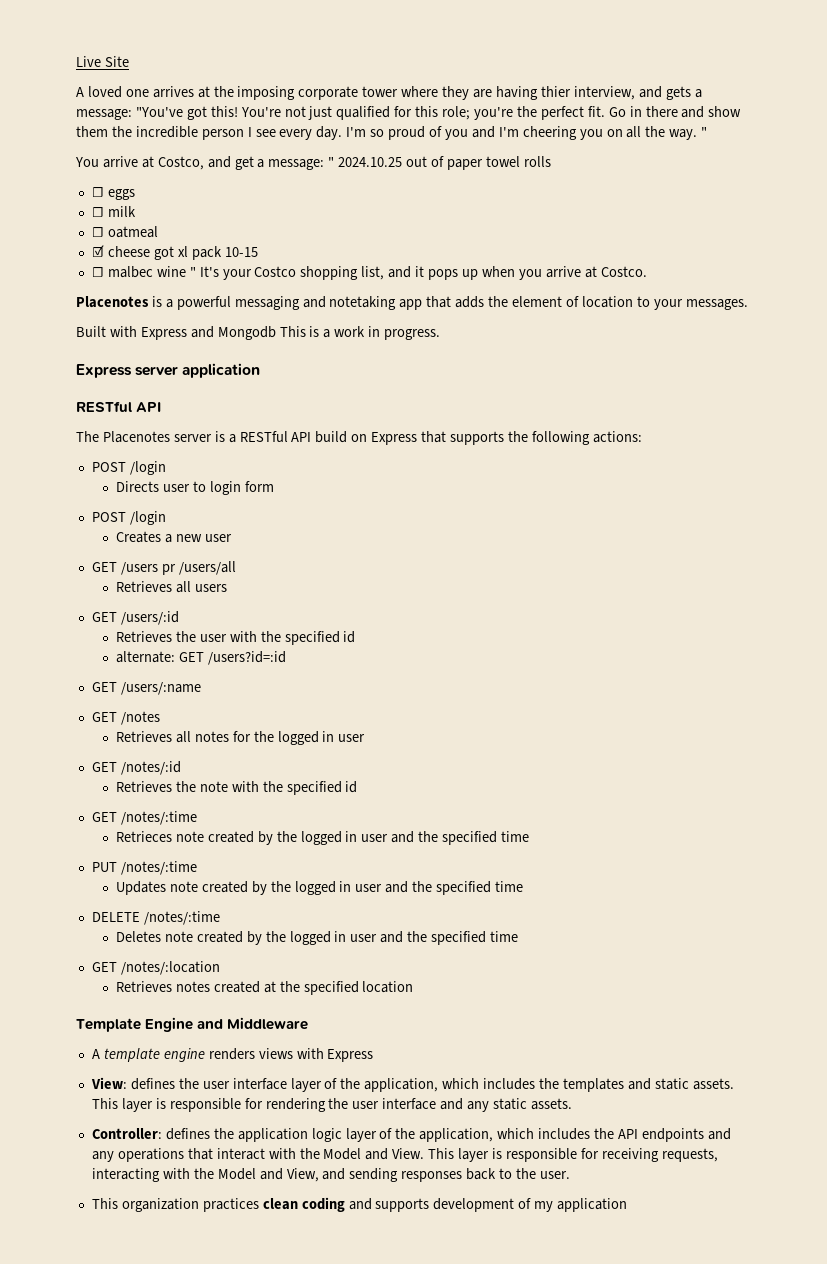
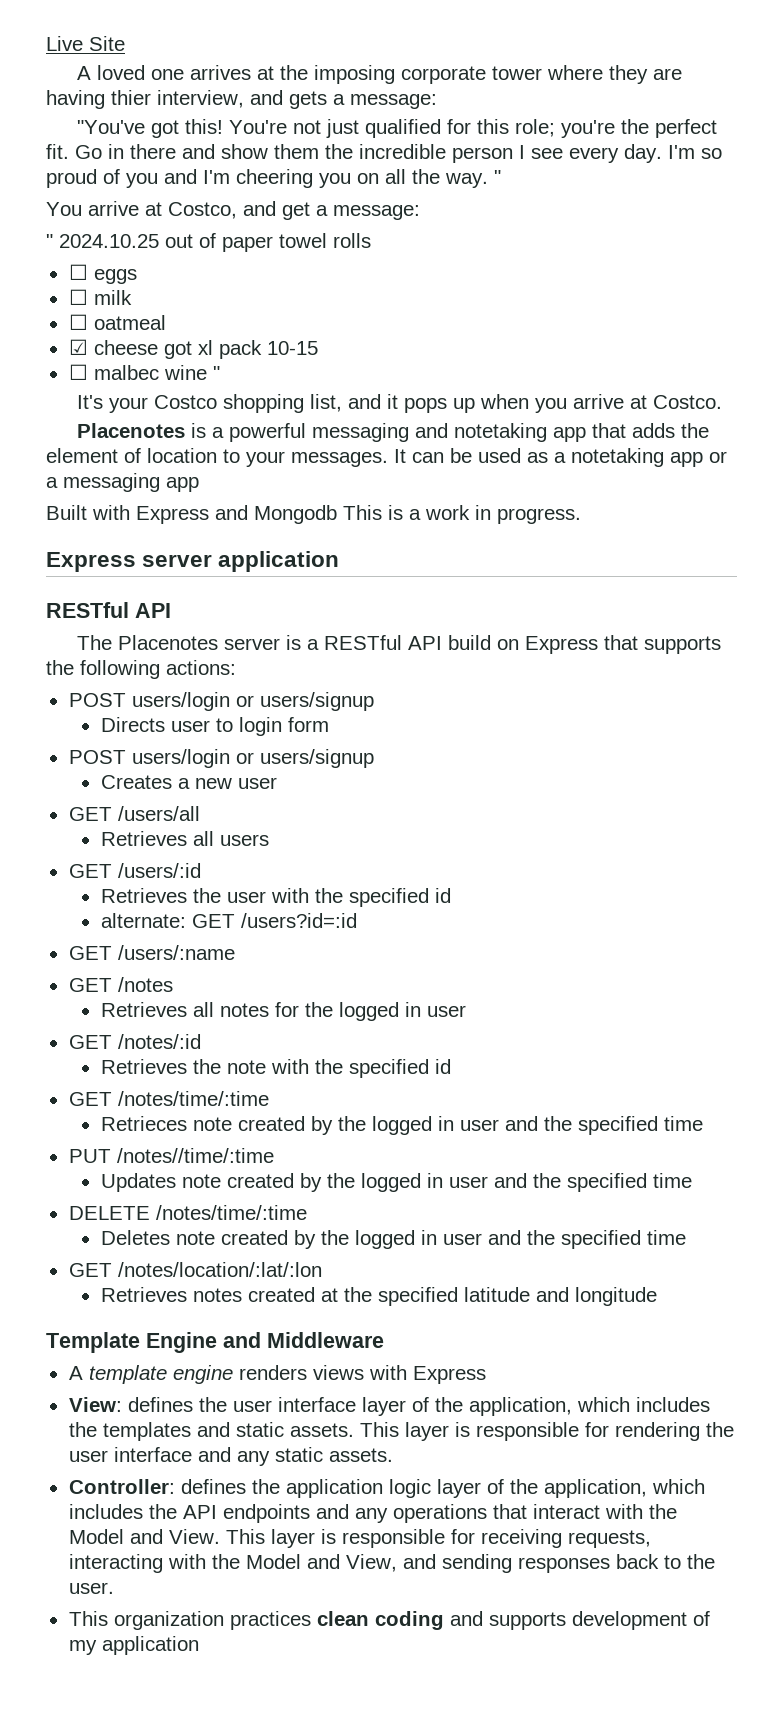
(132, 114) none -> (437, 101) //
(325, 164) none -> (420, 212) //
(196, 272) none -> (220, 373) //
(748, 304) none -> [394,448,727,467] [46,473,199,492] It can be used as a notetaking app or a messaging app
[129,461,166,475] /login -> [131,692,374,711] users/login or users/signup
[129,511,166,525] /login -> [131,749,374,768] users/login or users/signup
[120,562,176,575] /users pr -> (112, 814) none
[120,811,197,825] /notes/:time -> [117,1091,269,1106] /notes/time/:time
[120,861,197,875] /notes/:time -> [116,1148,274,1163] /notes//time/:time
[143,911,220,925] /notes/:time -> [155,1205,307,1220] /notes/time/:time
[120,961,220,975] /notes/:location -> [117,1262,322,1277] /notes/location/:lat/:lon
[362,981,414,993] location -> [463,1287,657,1306] latitude and longitude

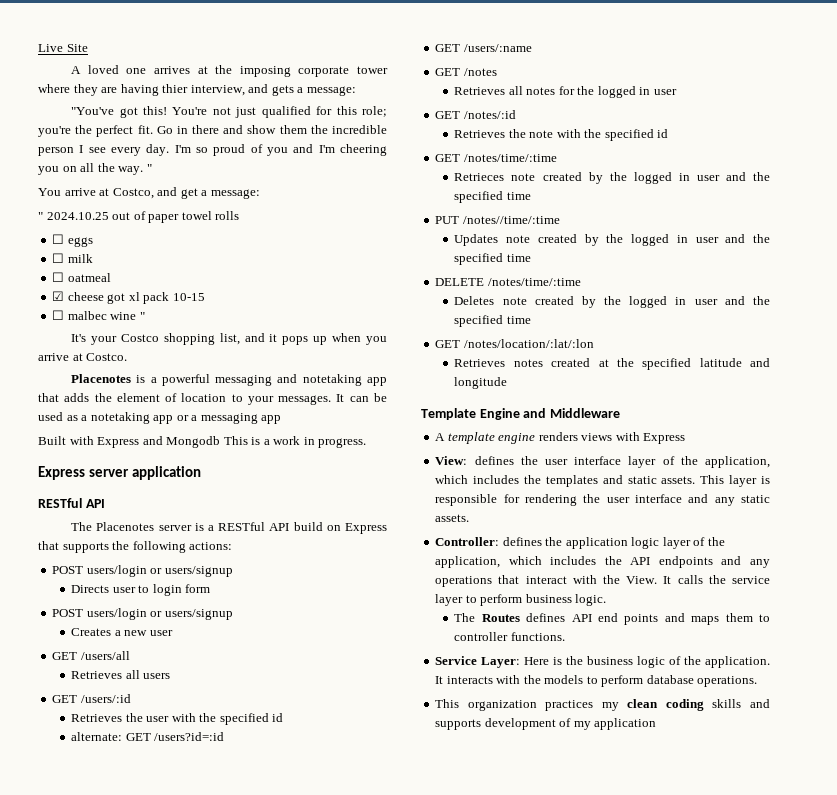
[68,1529,651,1548] [68,1554,715,1573] [68,1582,114,1594] Model and View. This layer is responsible for receiving requests, interacting with the Model and View, and sending responses back to the user. -> [626,575,770,584] [435,594,607,606] [454,613,770,625] [454,632,565,641] [435,656,770,668] [435,675,758,687] View. It calls the service layer to perform business logic. // The Routes defines API end points and maps them to controller functions. // Service Layer: Here is the business logic of the application. It interacts with the models to perform database operations.
(311, 1620) none -> [601,702,619,711] my
(444, 1620) none -> [712,699,742,708] skills

